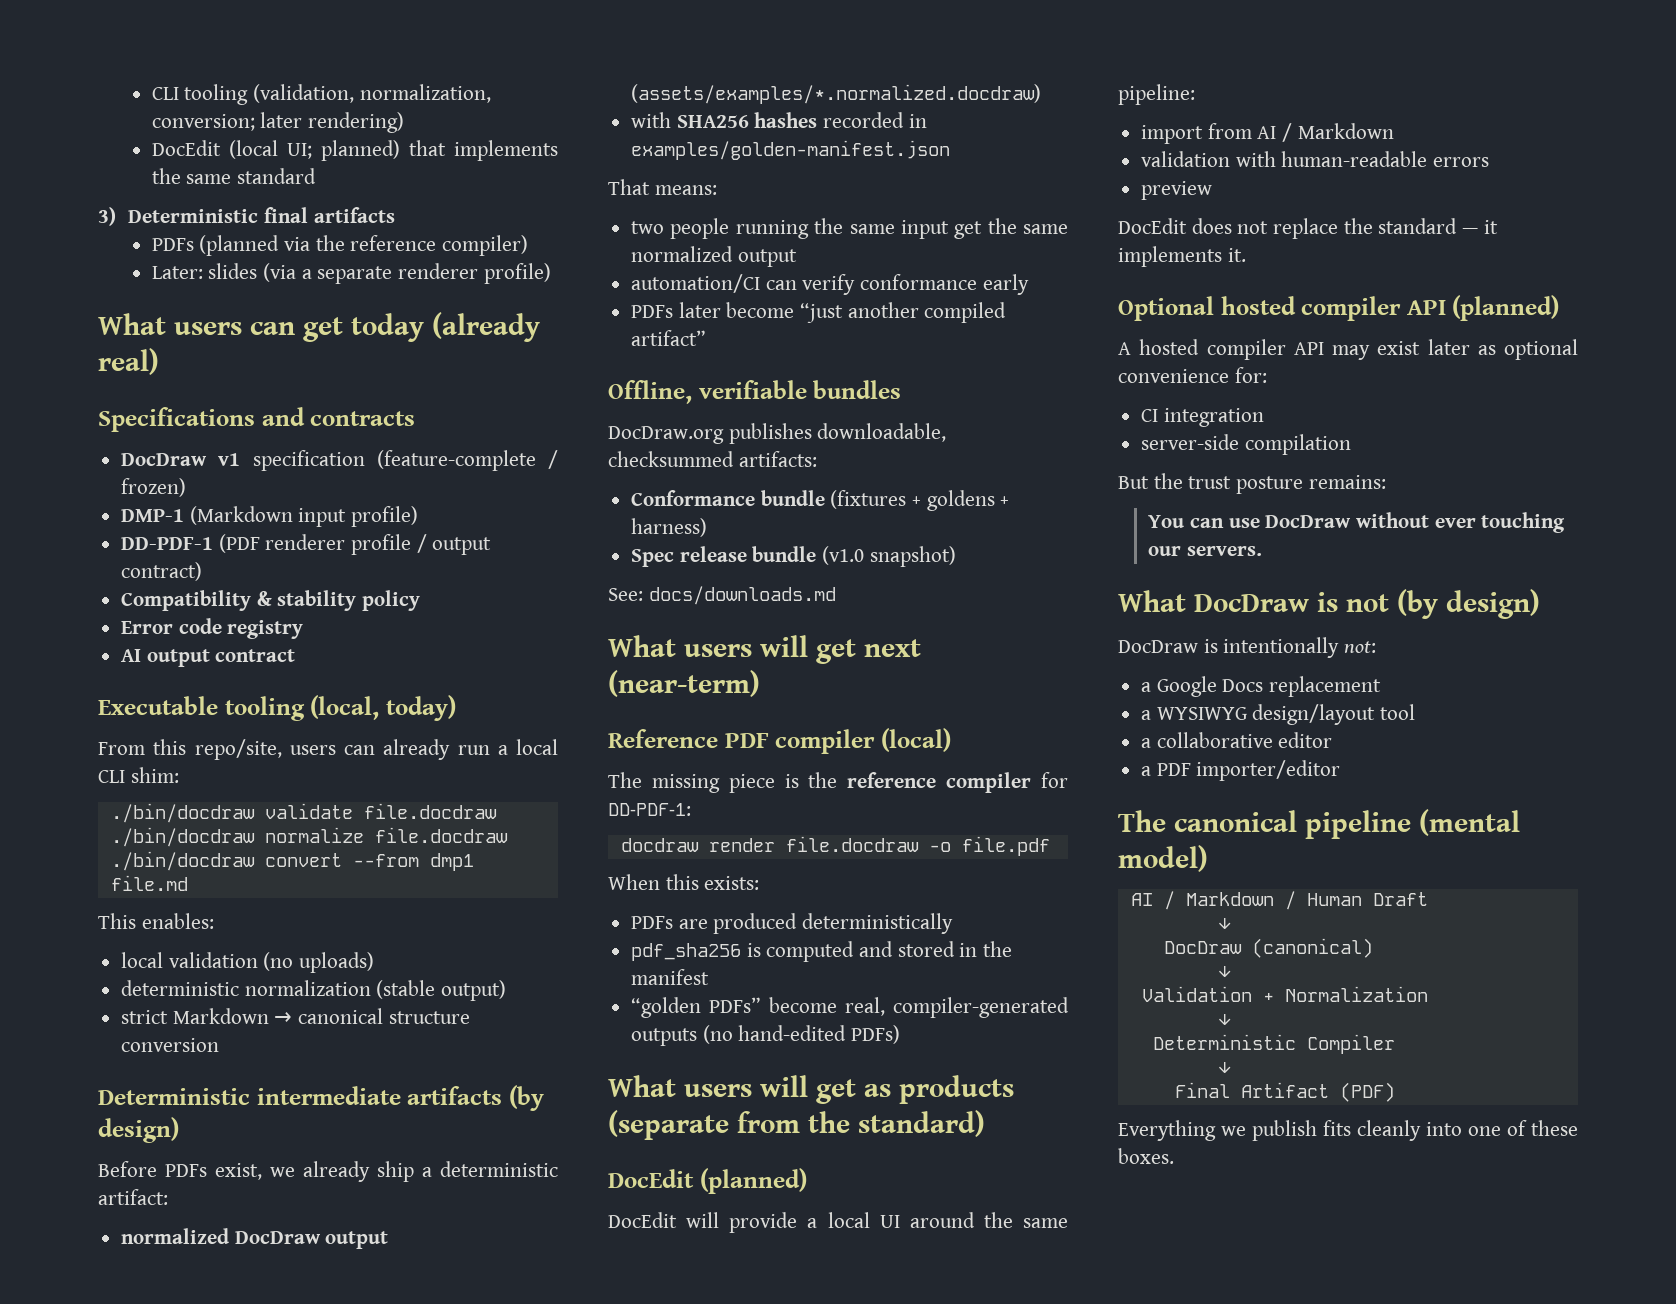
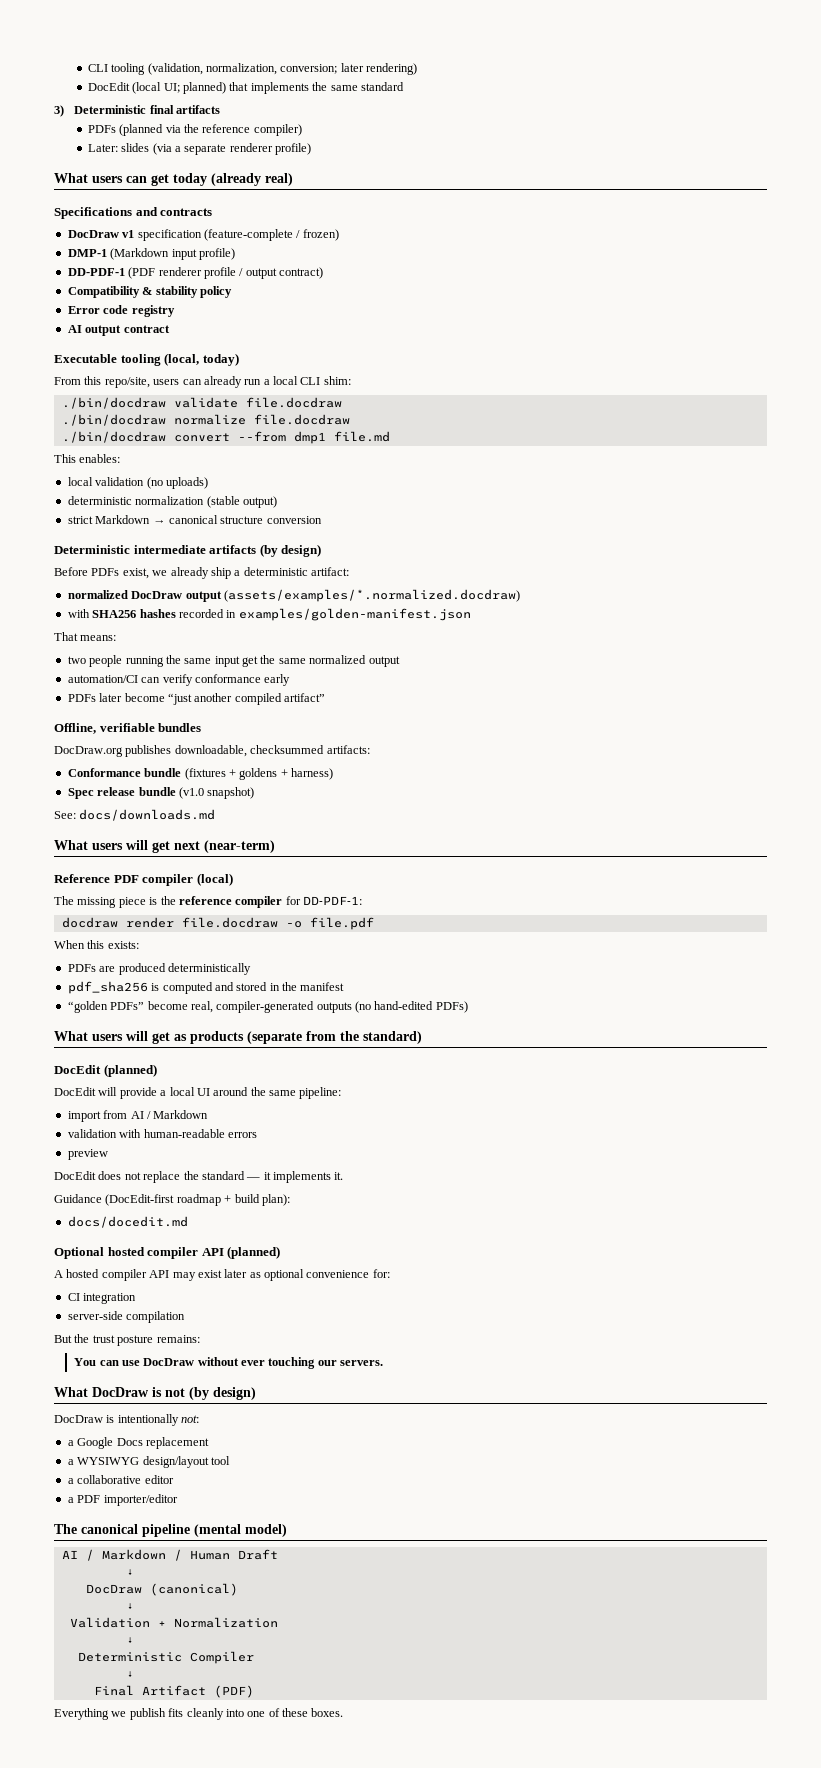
(1246, 255) none -> [54,1194,290,1206] [67,1216,188,1228] // Guidance (DocEdit-first roadmap + build plan): // docs/docedit.md

